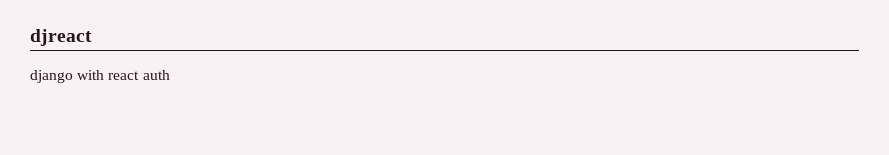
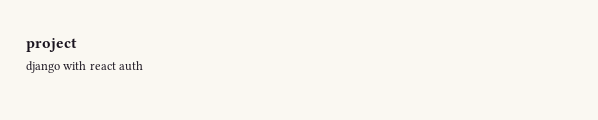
[30,29,92,46] djreact -> [26,38,77,52] project

